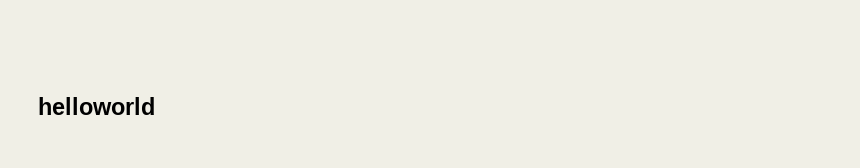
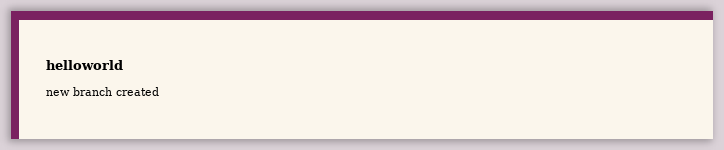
(155, 106) none -> [46,87,159,96] // new branch created

